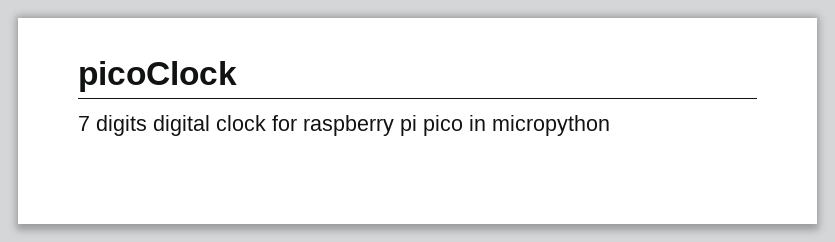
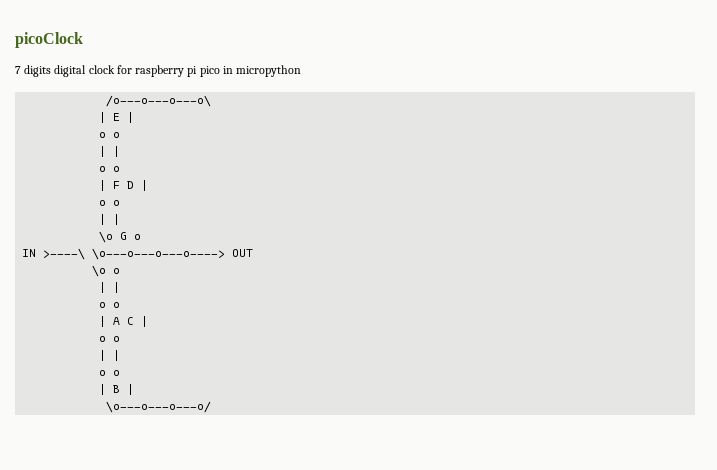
(610, 125) none -> [106,95,212,107] [99,112,135,123] [99,132,121,138] [99,146,121,157] [99,166,121,172] [99,180,149,191] [99,200,121,206] [99,214,121,225] [99,231,142,243] [22,248,254,260] [92,265,121,277] [99,282,121,293] [99,302,121,308] [99,316,149,327] [99,336,121,342] [99,350,121,361] [99,370,121,376] [99,384,135,395] [106,401,212,413] // /o---o---o---o\ // | E | // o o // | | // o o // | F D | // o o // | | // \o G o // IN >----\ \o---o---o---o----> OUT // \o o // | | // o o // | A C | // o o // | | // o o // | B | // \o---o---o---o/

